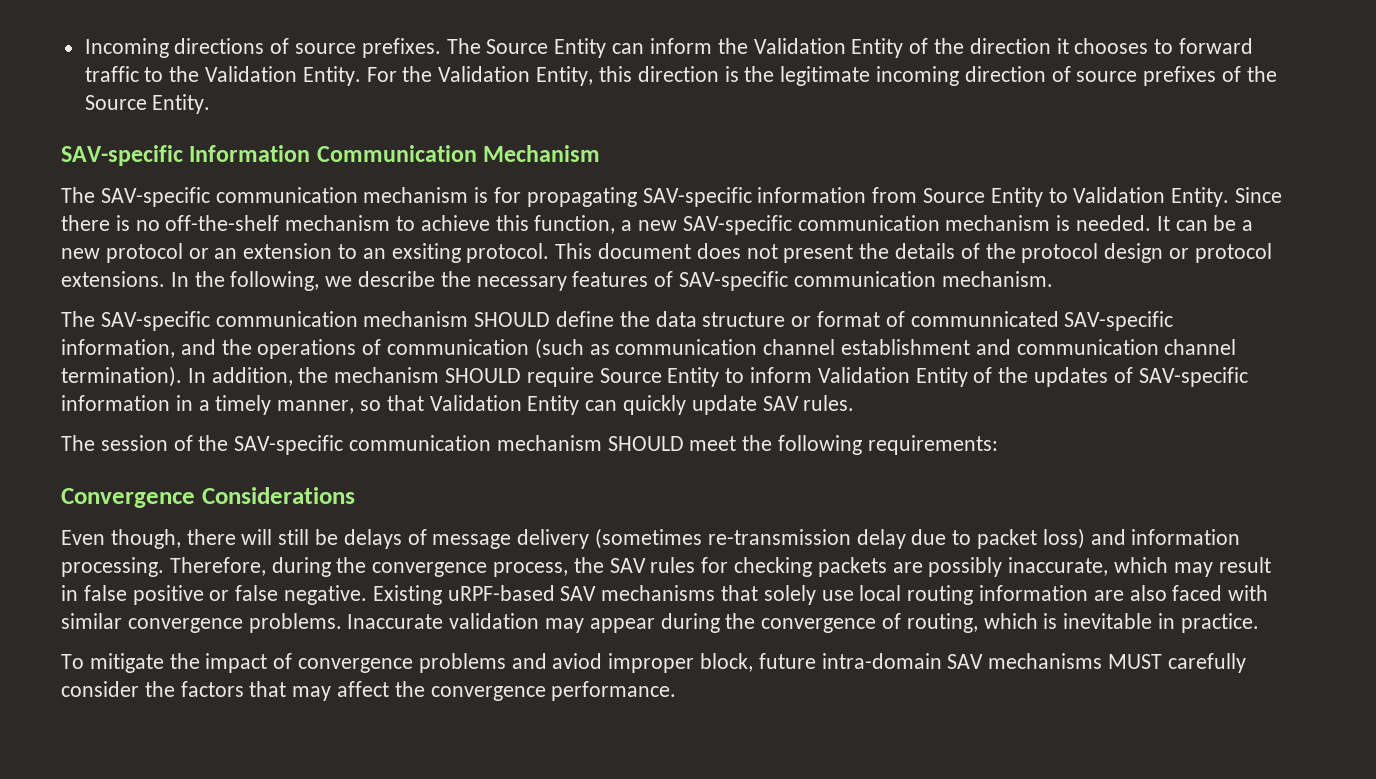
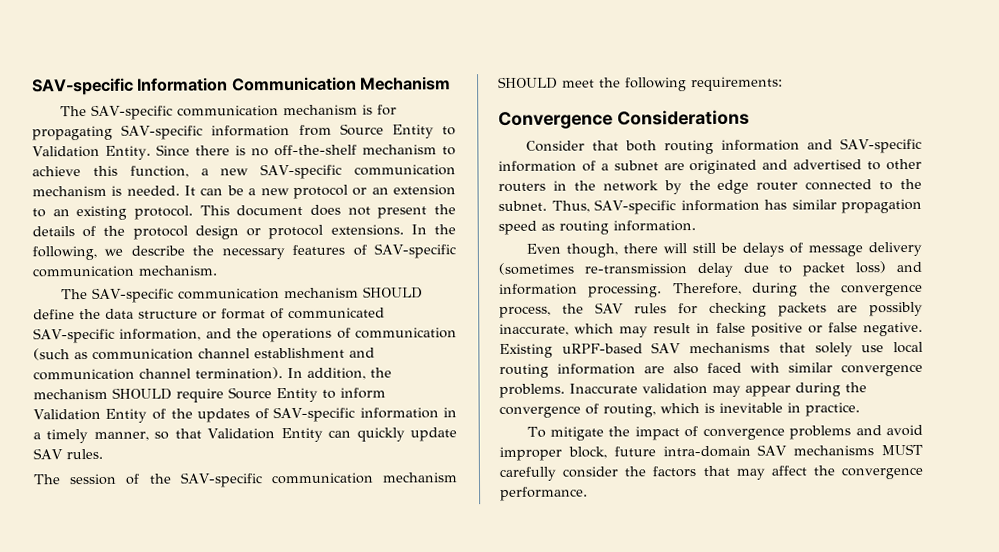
[84,38,1253,58] [84,66,1277,86] [84,94,211,114] Incoming directions of source prefixes. The Source Entity can inform the Validation Entity of the direction it chooses to forward traffic to the Validation Entity. For the Validation Entity, this direction is the legitimate incoming direction of source prefixes of the Source Entity. // -> (32, 86) none
[391,243,461,263] exsiting -> [76,205,128,221] existing
[910,311,1059,327] communnicated -> [288,307,385,320] communicated
(355, 495) none -> [525,137,923,155] [498,158,923,175] [498,178,922,195] [498,198,922,215] [498,220,696,236] // Consider that both routing information and SAV-specific information of a subnet are originated and advertised to other routers in the network by the edge router connected to the subnet. Thus, SAV-specific information has similar propagation speed as routing information.
[552,653,603,669] aviod -> [886,424,923,437] avoid

